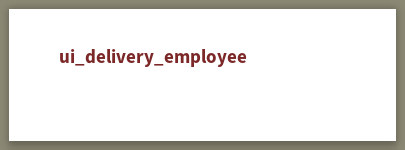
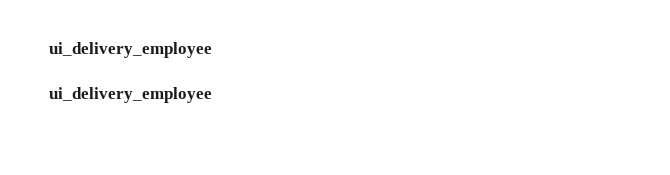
[59,49,247,67] ui_delivery_employee -> [49,42,212,58] [49,87,212,103] ui_delivery_employee // ui_delivery_employee

